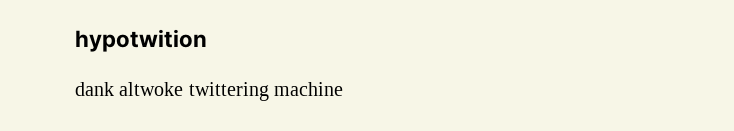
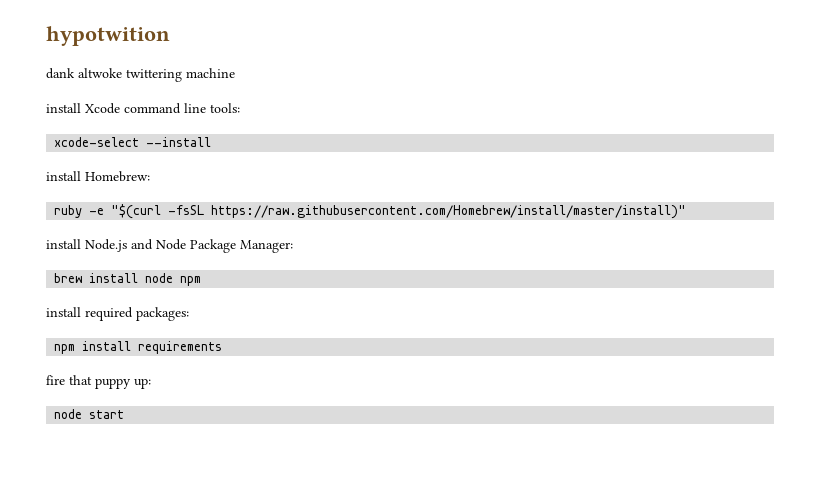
(344, 89) none -> [46,103,240,114] [54,137,212,147] [46,171,150,182] [54,204,687,219] [46,239,293,253] [54,273,202,286] [46,307,189,321] [54,341,223,354] [46,375,151,389] [54,409,125,419] // install Xcode command line tools: // xcode-select --install // install Homebrew: // ruby -e "$(curl -fsSL https://raw.githubusercontent.com/Homebrew/install/master/install)" // install Node.js and Node Package Manager: // brew install node npm // install required packages: // npm install requirements // fire that puppy up: // node start

